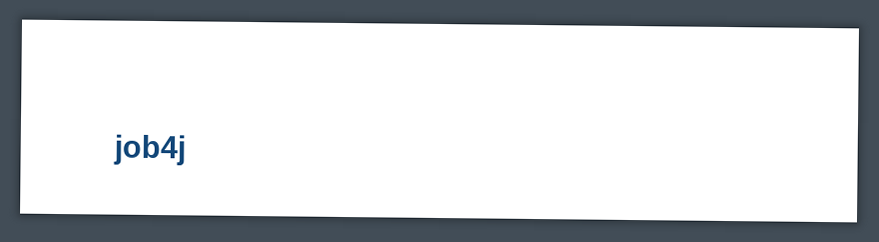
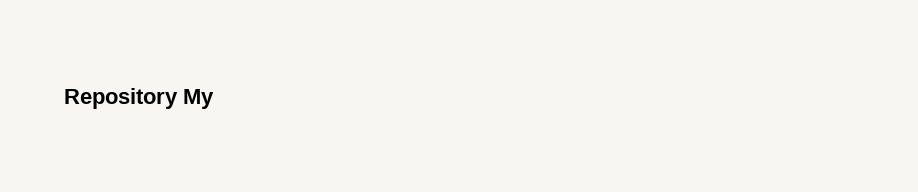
[113,134,186,166] job4j -> [64,88,214,109] Repository My

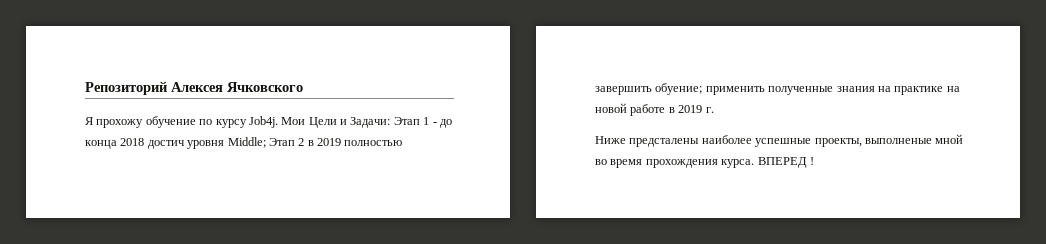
[64,88,214,109] Repository My -> [85,81,303,95] [85,116,452,128] [85,137,403,149] [595,83,960,95] [595,103,714,116] [595,134,964,147] [595,157,814,168] Репозиторий Алексея Ячковского // Я прохожу обучение по курсу Job4j. Мои Цели и Задачи: Этап 1 - до конца 2018 достич уровня Middle; Этап 2 в 2019 полностью завершить обуение; применить полученные знания на практике на новой работе в 2019 г. // Ниже предсталены наиболее успешные проекты, выполненые мной во время прохождения курса. ВПЕРЕД !

